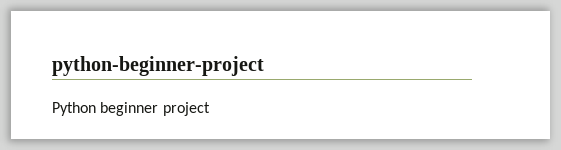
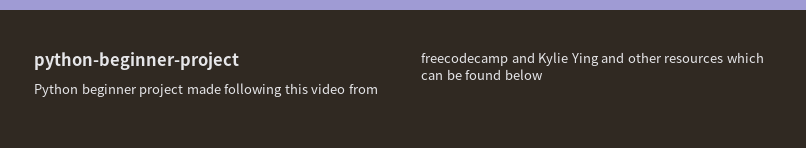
(210, 109) none -> [186,83,378,97] [421,52,764,66] [421,69,543,80] made following this video from freecodecamp and Kylie Ying and other resources which can be found below

